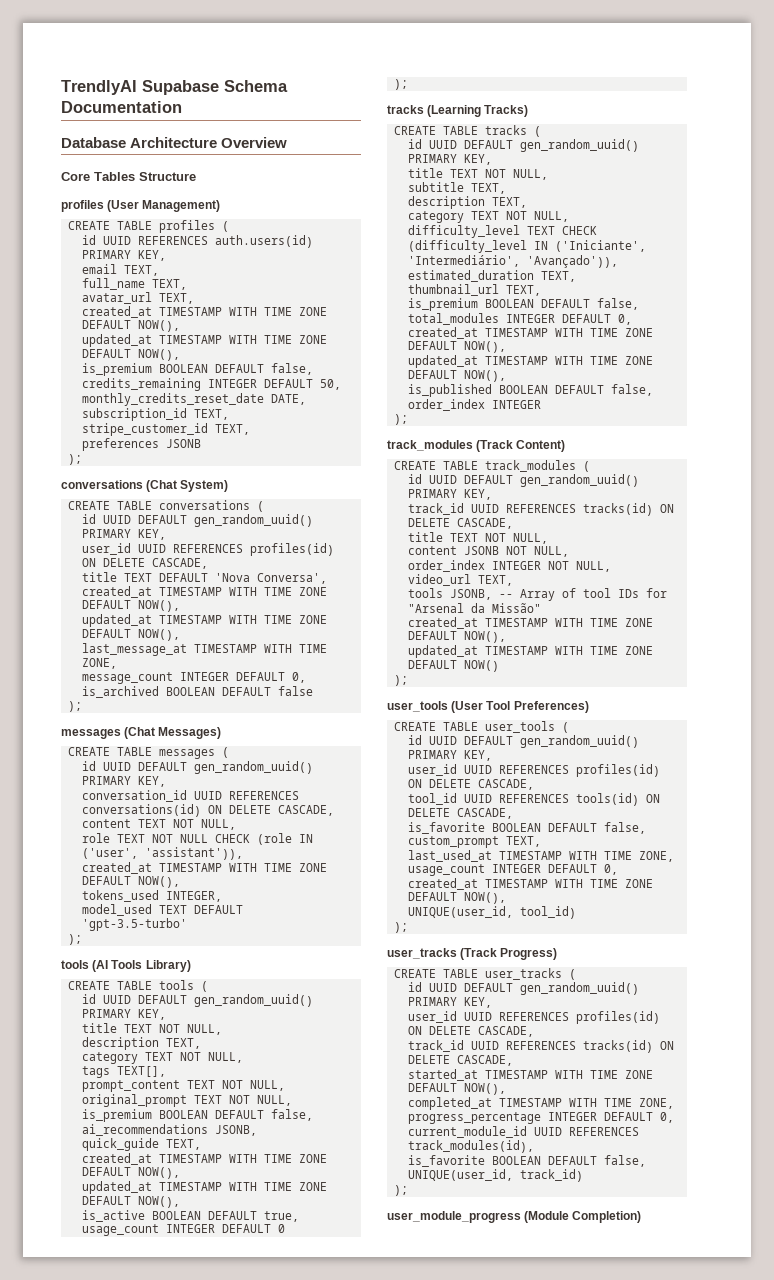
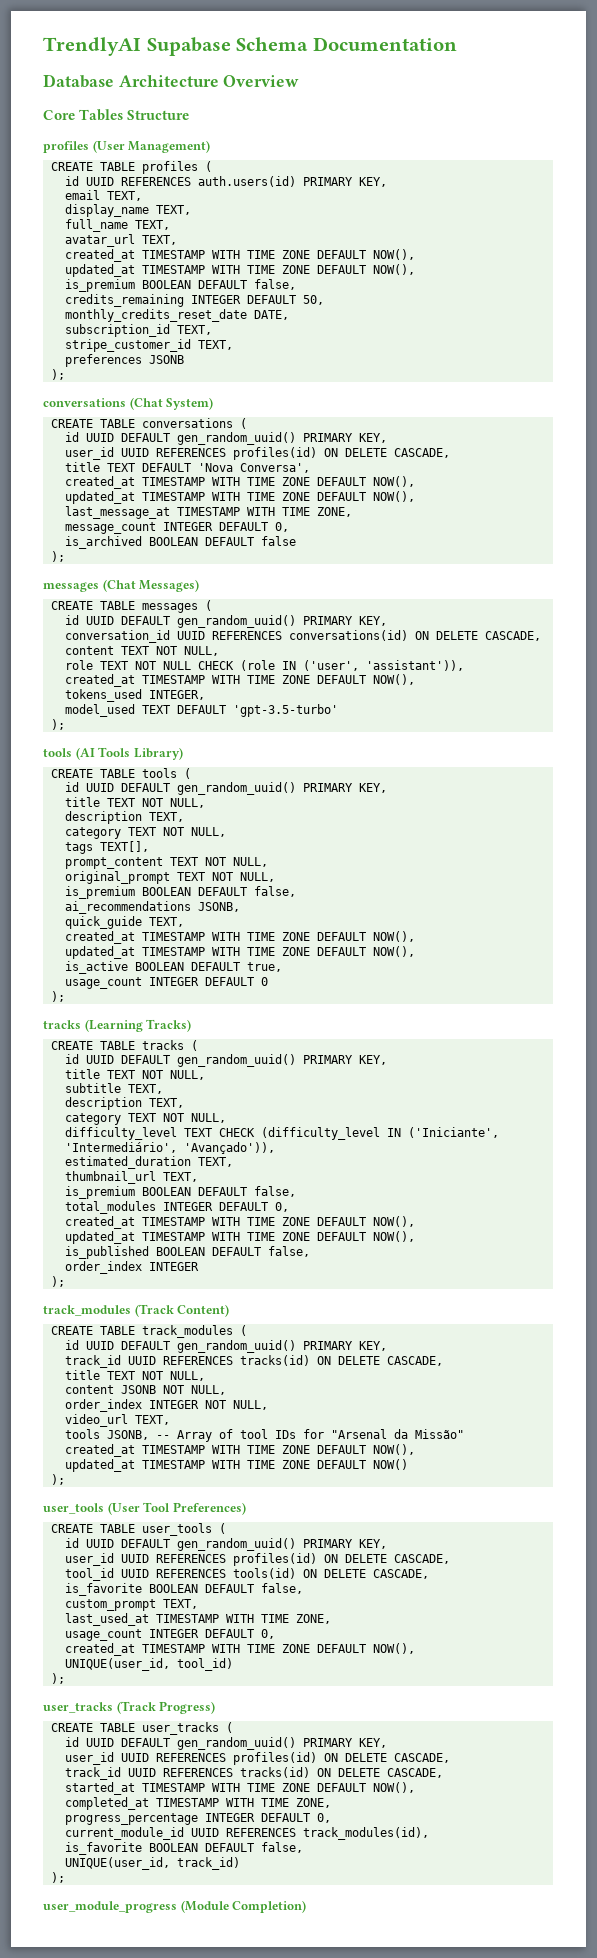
(160, 270) none -> [64,204,191,217] // display_name TEXT,

